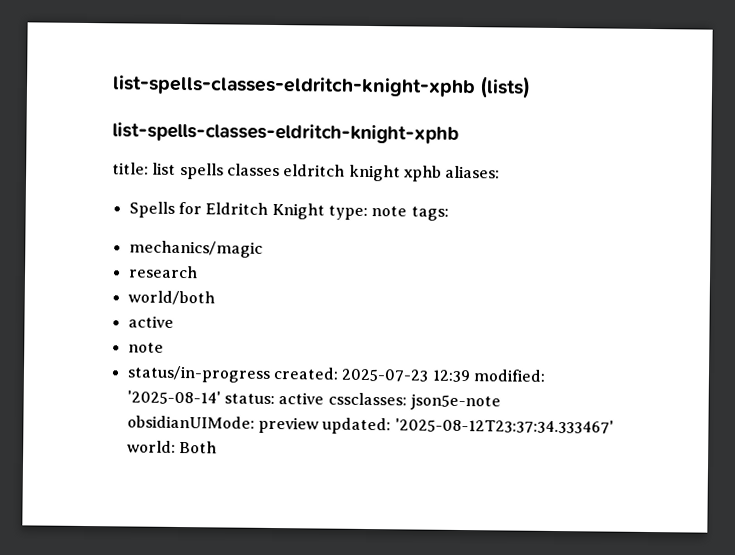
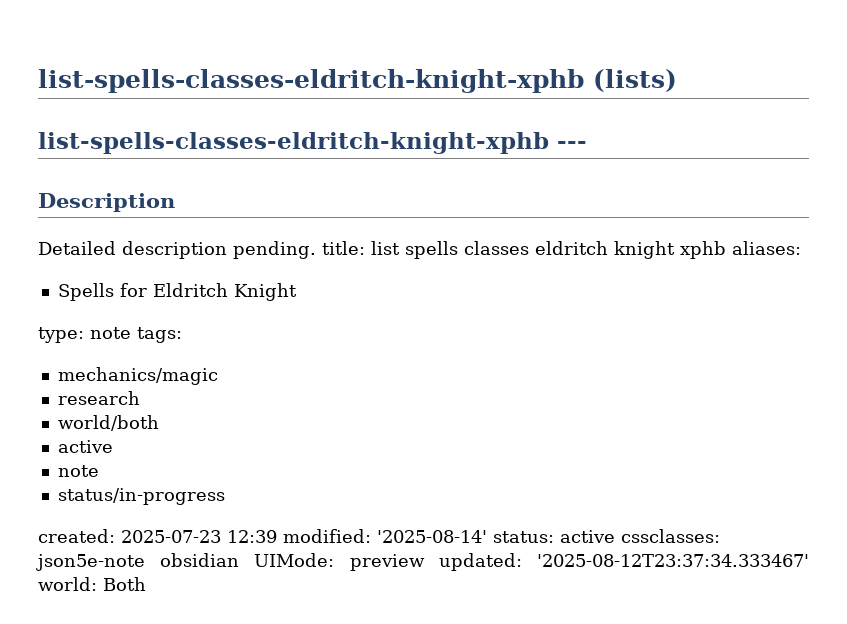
(459, 133) // -> [557,141,587,149] [38,193,175,212] [38,241,316,259] --- // Description // Detailed description pending.
(325, 211) none -> (297, 292) //
(271, 374) none -> (225, 496) //
[126,415,255,429] obsidianUIMode: -> [160,553,335,567] obsidian UIMode:

